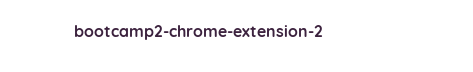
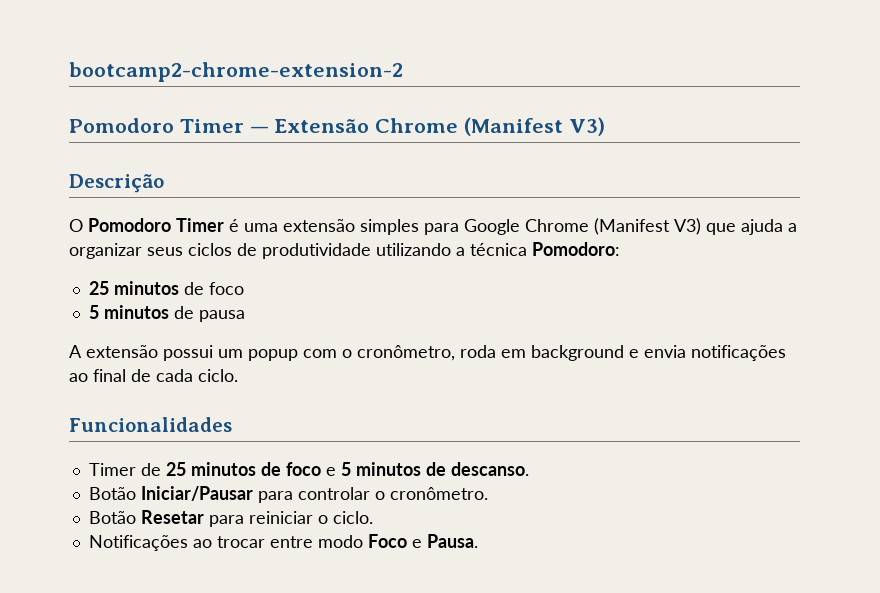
(323, 32) none -> [69,117,605,136] [69,174,164,193] [69,218,797,235] [69,242,620,259] [88,281,244,295] [88,305,245,322] [69,345,786,361] [69,369,238,382] [69,417,232,432] [88,462,529,476] [88,486,488,503] [88,510,373,527] [88,534,478,551] // Pomodoro Timer — Extensão Chrome (Manifest V3) // Descrição // O Pomodoro Timer é uma extensão simples para Google Chrome (Manifest V3) que ajuda a organizar seus ciclos de produtividade utilizando a técnica Pomodoro: // 25 minutos de foco // 5 minutos de pausa // A extensão possui um popup com o cronômetro, roda em background e envia notificações ao final de cada ciclo. // Funcionalidades // Timer de 25 minutos de foco e 5 minutos de descanso. // Botão Iniciar/Pausar para controlar o cronômetro. // Botão Resetar para reiniciar o ciclo. // Notificações ao trocar entre modo Foco e Pausa.

